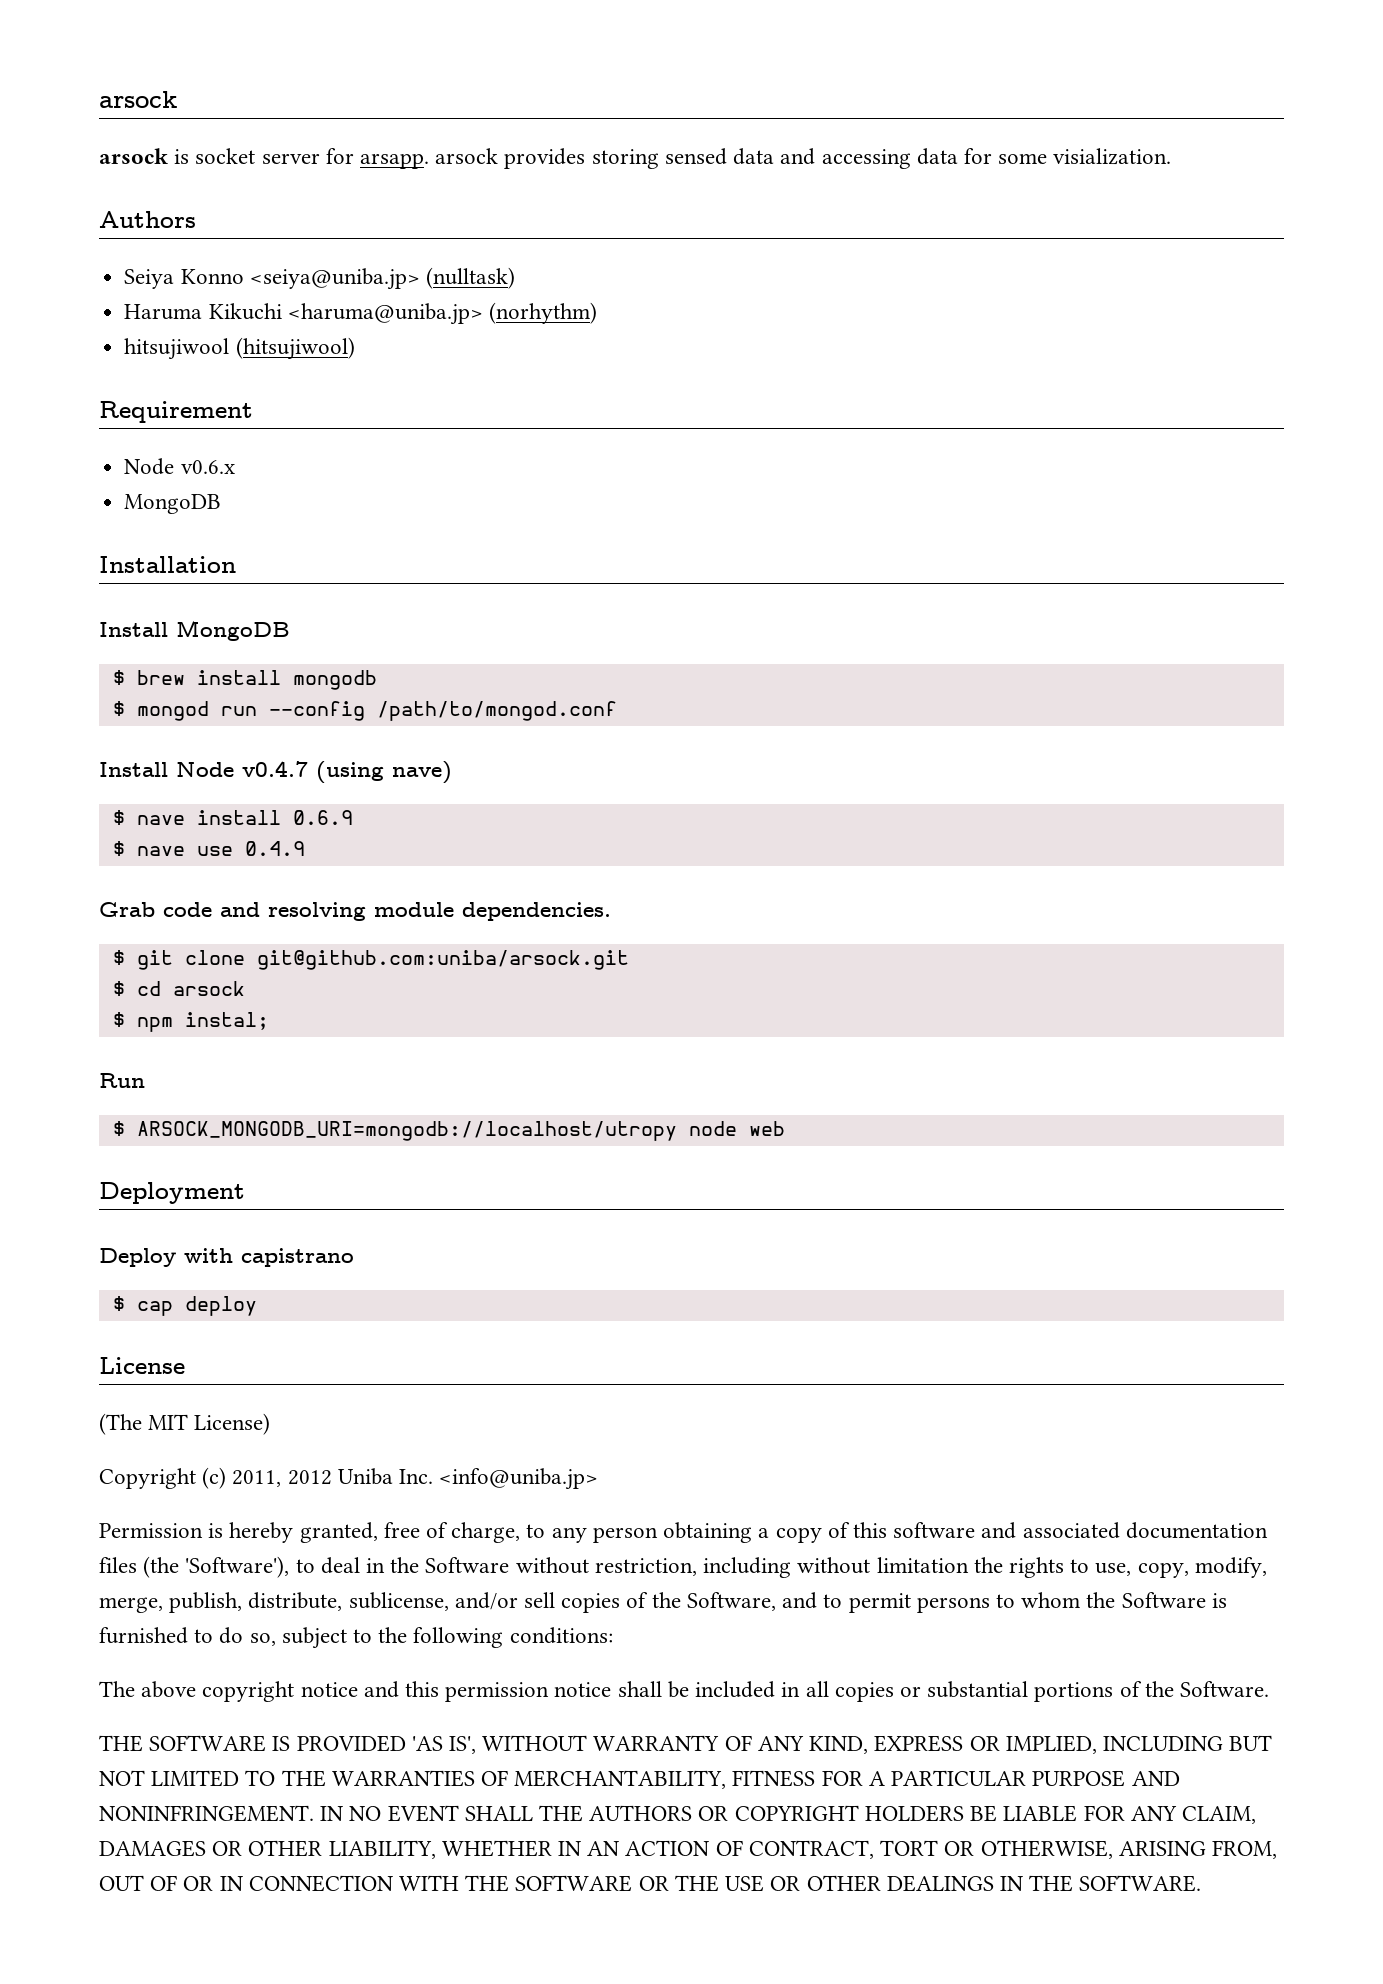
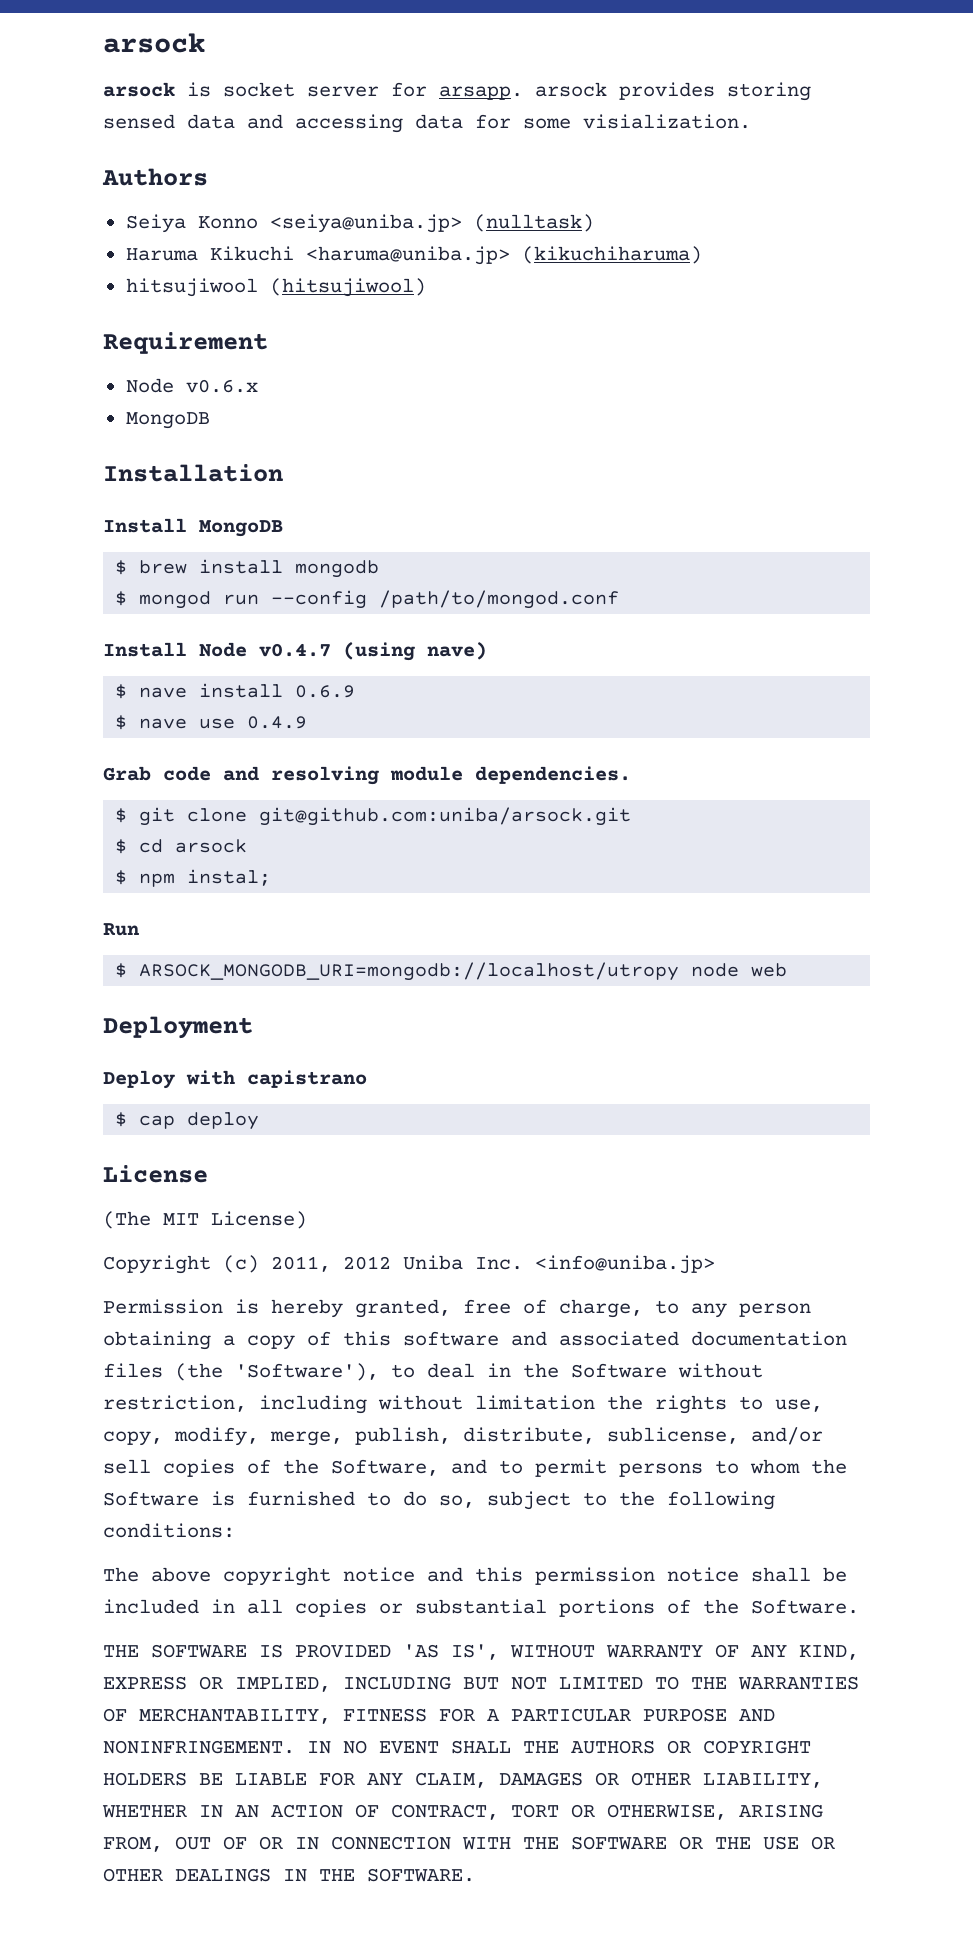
[488,302,597,324] (norhythm) -> [521,246,702,264] (kikuchiharuma)

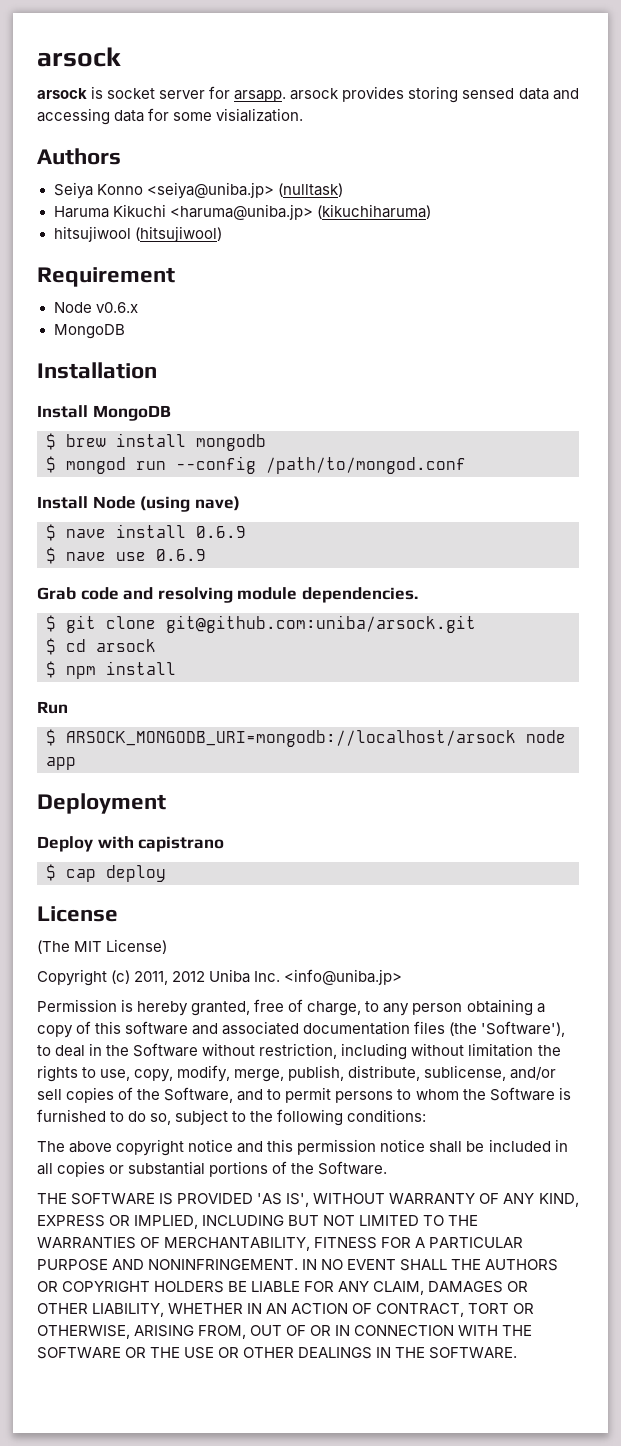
[259,643,331,657] v0.4.7 -> (136, 502) none
[247,716,308,729] 0.4.9 -> [156,549,206,561] 0.6.9
[187,869,272,886] instal; -> [106,661,176,675] install
[139,962,788,981] ARSOCK_MONGODB_URI=mongodb://localhost/utropy node web -> [66,730,566,747] [46,757,76,770] ARSOCK_MONGODB_URI=mongodb://localhost/arsock node app

